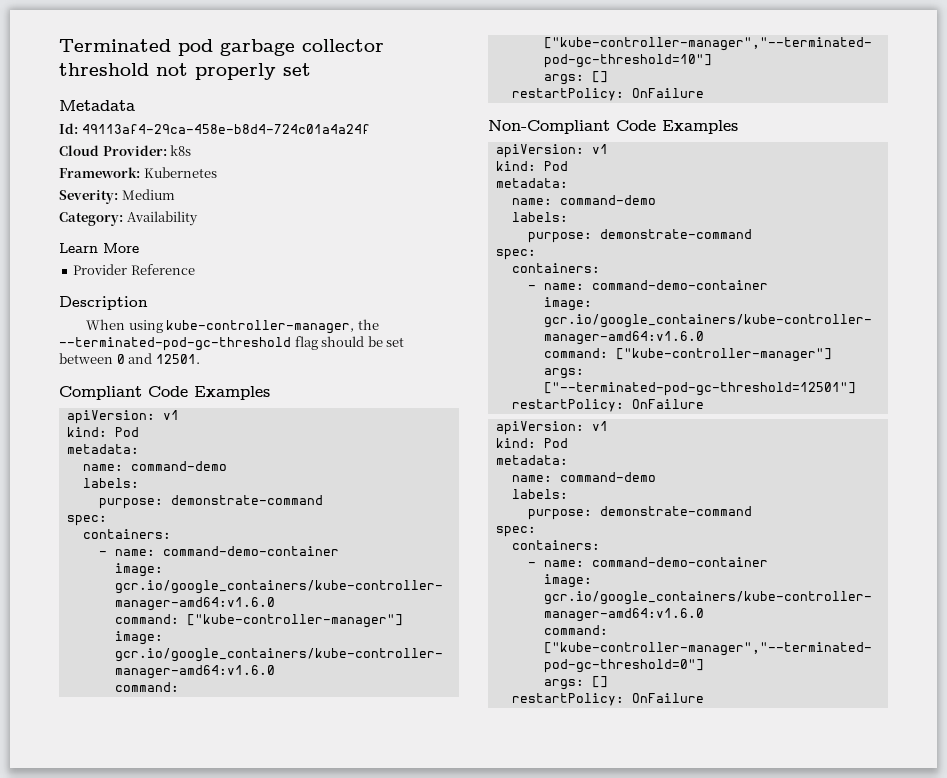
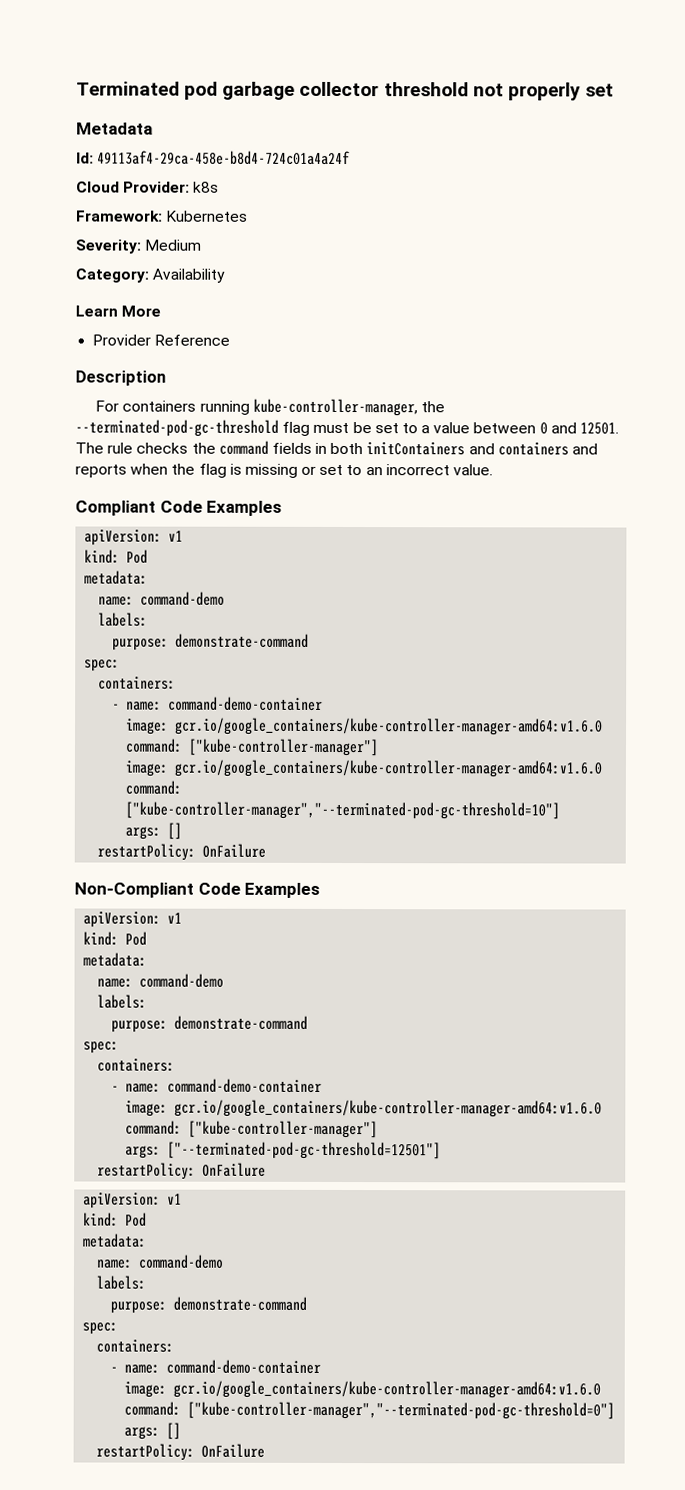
[86,319,163,333] When using -> [95,400,250,415] For containers running
[321,336,365,347] should -> [313,422,350,434] must
(405, 342) none -> [401,422,471,434] to a value
(200, 359) none -> [75,440,599,456] [75,463,494,478] The rule checks the command fields in both initContainers and containers and reports when the flag is missing or set to an incorrect value.

